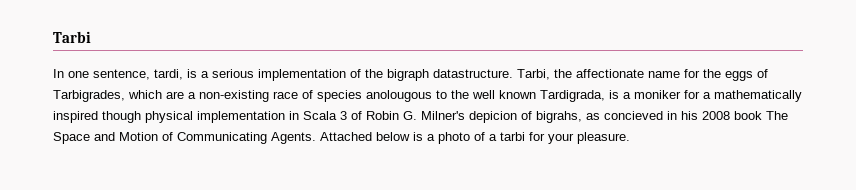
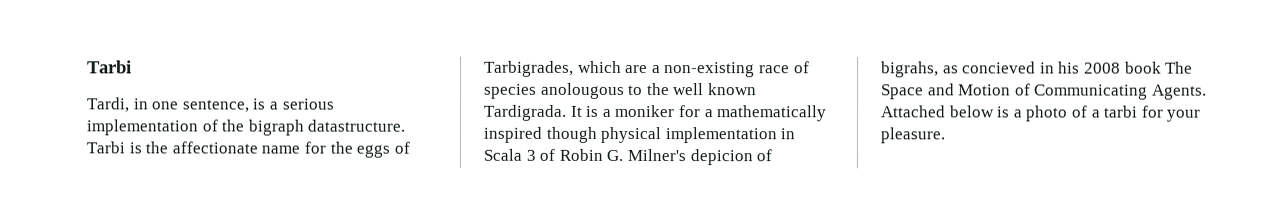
[53,69,64,78] In -> [86,97,149,113] Tardi, in
[154,69,183,80] tardi, -> (250, 106) none
[517,69,550,80] Tarbi, -> [86,141,142,154] Tarbi is
[540,90,605,102] Tardigrada, -> [483,104,582,121] Tardigrada. It

